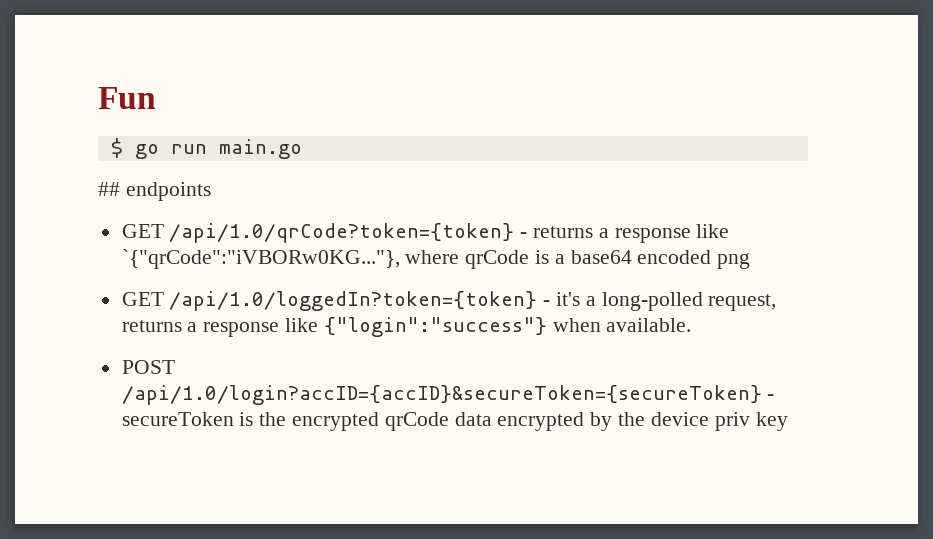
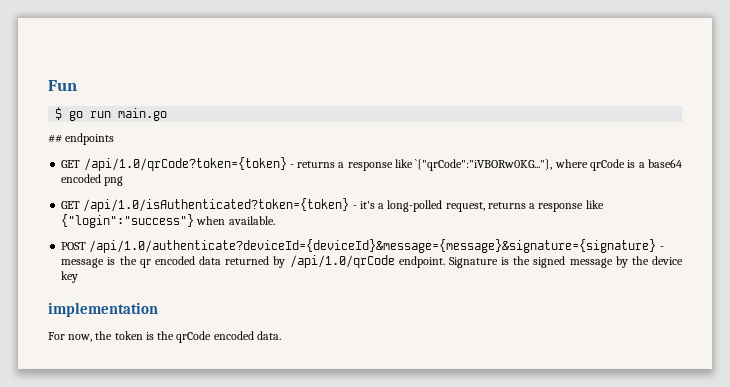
[169,291,538,311] /api/1.0/loggedIn?token={token} -> [83,198,350,212] /api/1.0/isAuthenticated?token={token}
[121,385,775,405] [121,412,585,431] /api/1.0/login?accID={accID}&secureToken={secureToken} - secureToken is the encrypted qrCode data encrypted -> [89,239,664,253] [61,255,613,268] /api/1.0/authenticate?deviceId={deviceId}&message={message}&signature={signature} - message is the qr encoded data returned by /api/1.0/qrCode endpoint. Signature is the signed message
[714,412,750,431] priv -> (683, 260) none
(788, 421) none -> [48,302,158,317] [48,331,281,343] // implementation // For now, the token is the qrCode encoded data.

